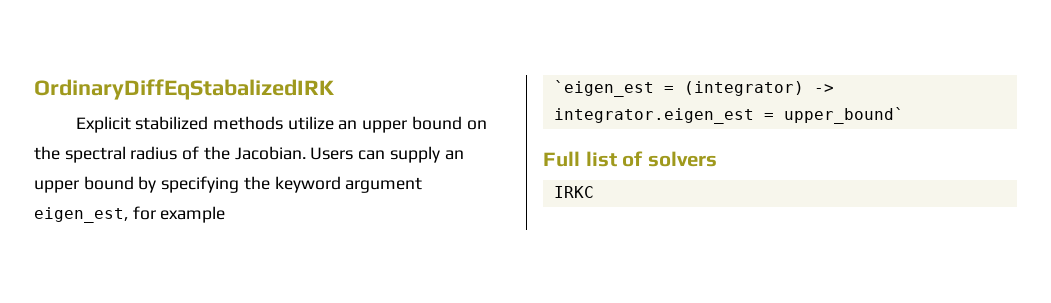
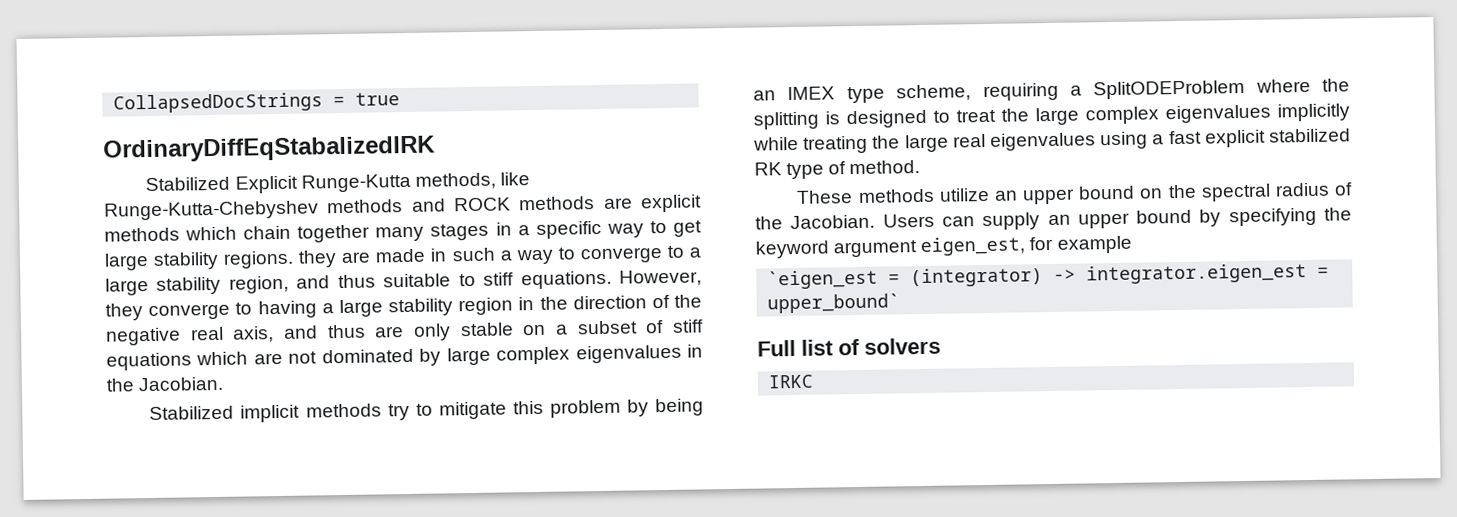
[34,79,335,100] [75,116,209,133] OrdinaryDiffEqStabalizedIRK // Explicit stabilized -> [113,92,401,114] [103,135,436,163] [145,172,530,194] [104,194,702,221] [104,220,702,243] [104,245,702,271] [105,269,703,296] [105,294,702,321] [106,319,704,346] [106,344,704,371] [106,376,224,392] [149,398,704,423] [753,78,1350,104] [753,103,1350,130] [753,128,1351,154] [754,160,921,180] [796,190,854,204] CollapsedDocStrings = true // OrdinaryDiffEqStabalizedIRK // Stabilized Explicit Runge-Kutta methods, like Runge-Kutta-Chebyshev methods and ROCK methods are explicit methods which chain together many stages in a specific way to get large stability regions. they are made in such a way to converge to a large stability region, and thus suitable to stiff equations. However, they converge to having a large stability region in the direction of the negative real axis, and thus are only stable on a subset of stiff equations which are not dominated by large complex eigenvalues in the Jacobian. // Stabilized implicit methods try to mitigate this problem by being an IMEX type scheme, requiring a SplitODEProblem where the splitting is designed to treat the large complex eigenvalues implicitly while treating the large real eigenvalues using a fast explicit stabilized RK type of method. // These

